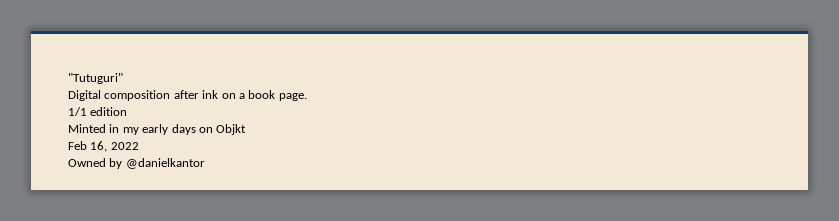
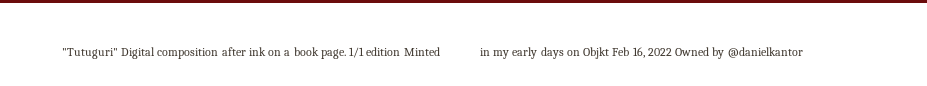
(123, 78) // -> (118, 53) none
(307, 97) // -> (346, 54) none
(128, 111) // -> (401, 51) none
(247, 129) // -> (610, 53) none
(139, 146) // -> (672, 52) none

